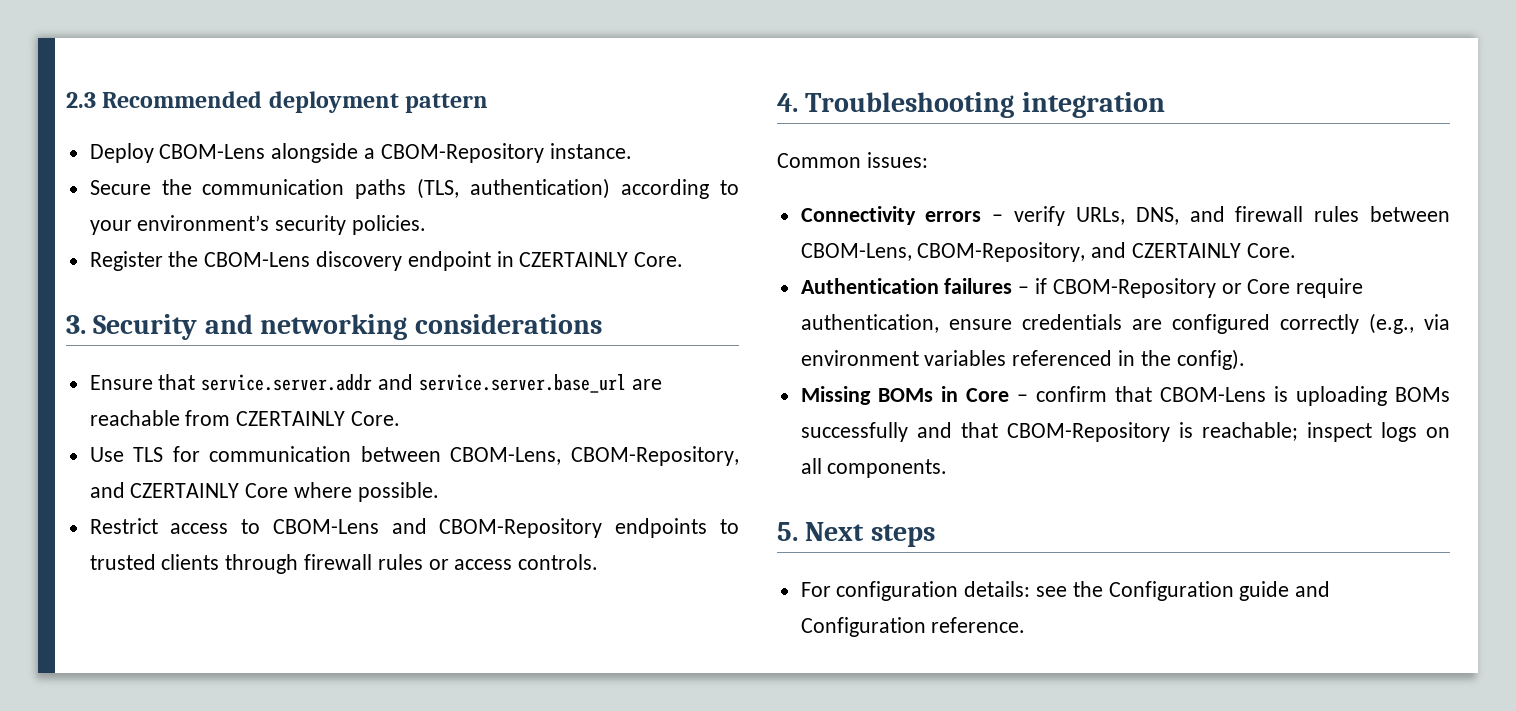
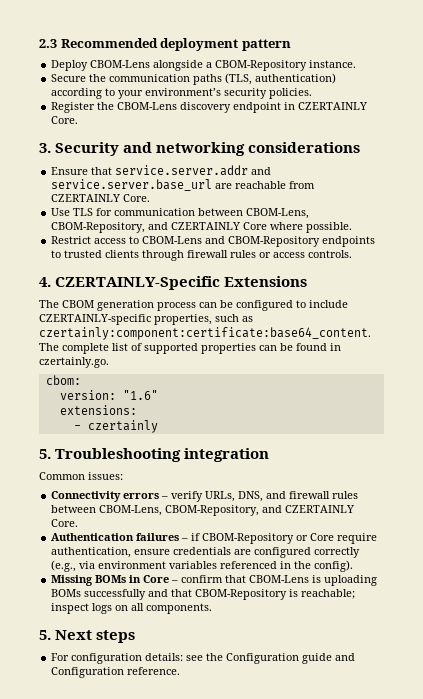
(798, 102) none -> [55,276,308,290] [39,300,348,311] [39,314,253,325] [39,327,371,340] [39,343,341,354] [39,357,109,368] [45,375,81,385] [59,390,158,400] [59,405,137,415] [73,420,158,433] [39,449,51,459] CZERTAINLY-Specific Extensions // The CBOM generation process can be configured to include CZERTAINLY-specific properties, such as czertainly:component:certificate:base64_content. The complete list of supported properties can be found in czertainly.go. // cbom: // version: "1.6" // extensions: // - czertainly // 5.

